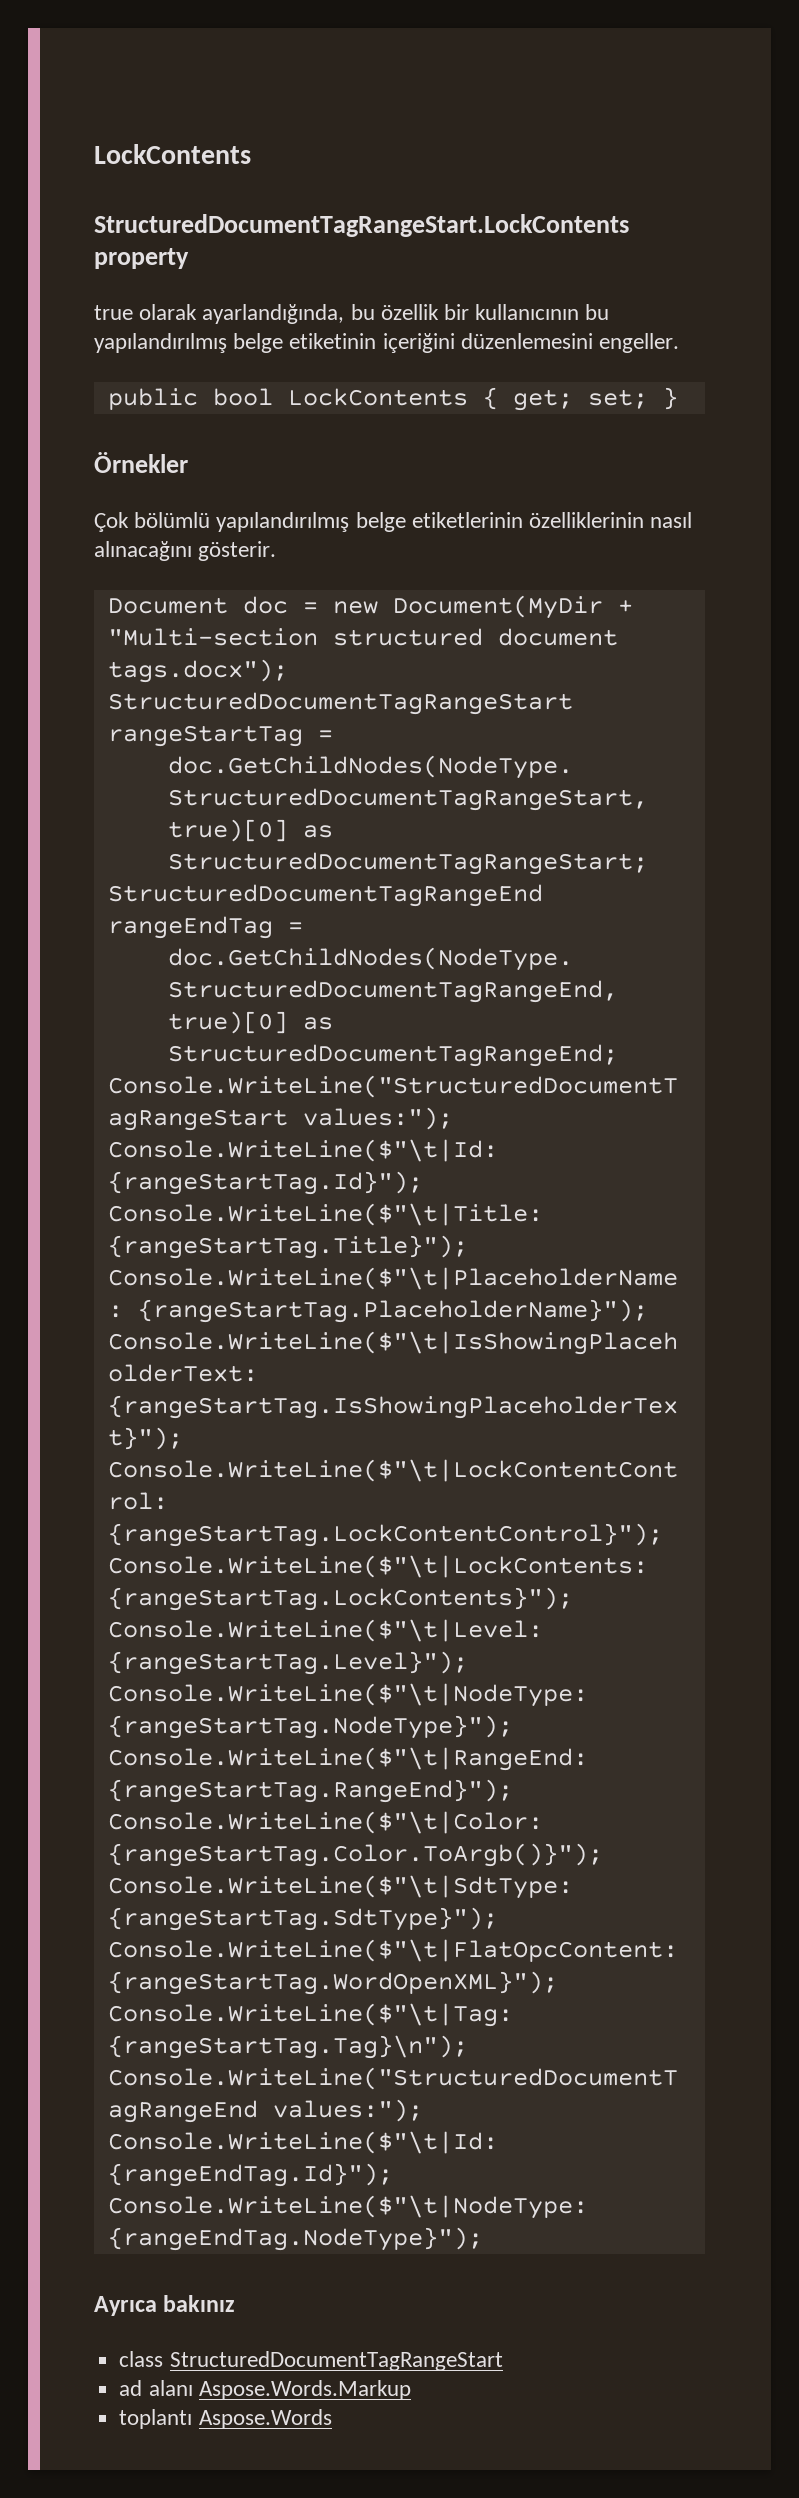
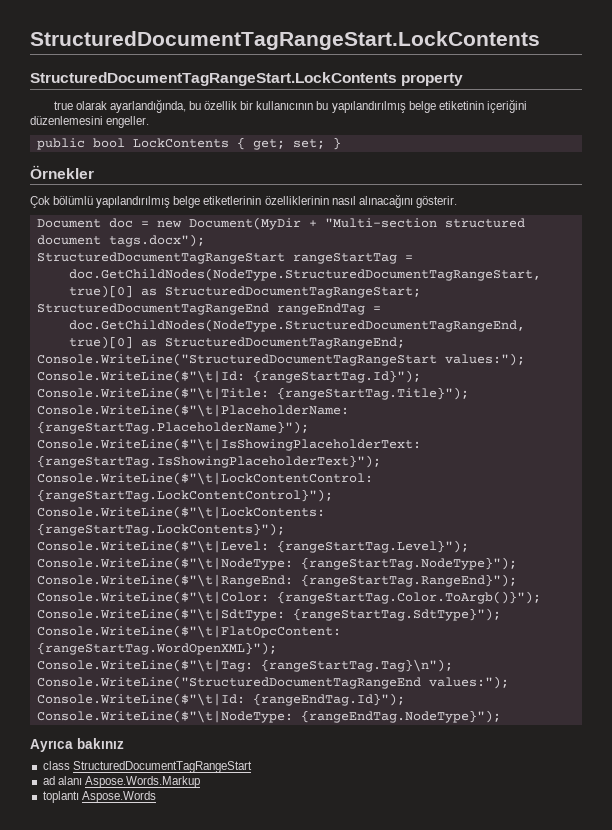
[94,144,251,164] LockContents -> [30,31,540,50] StructuredDocumentTagRangeStart.LockContents

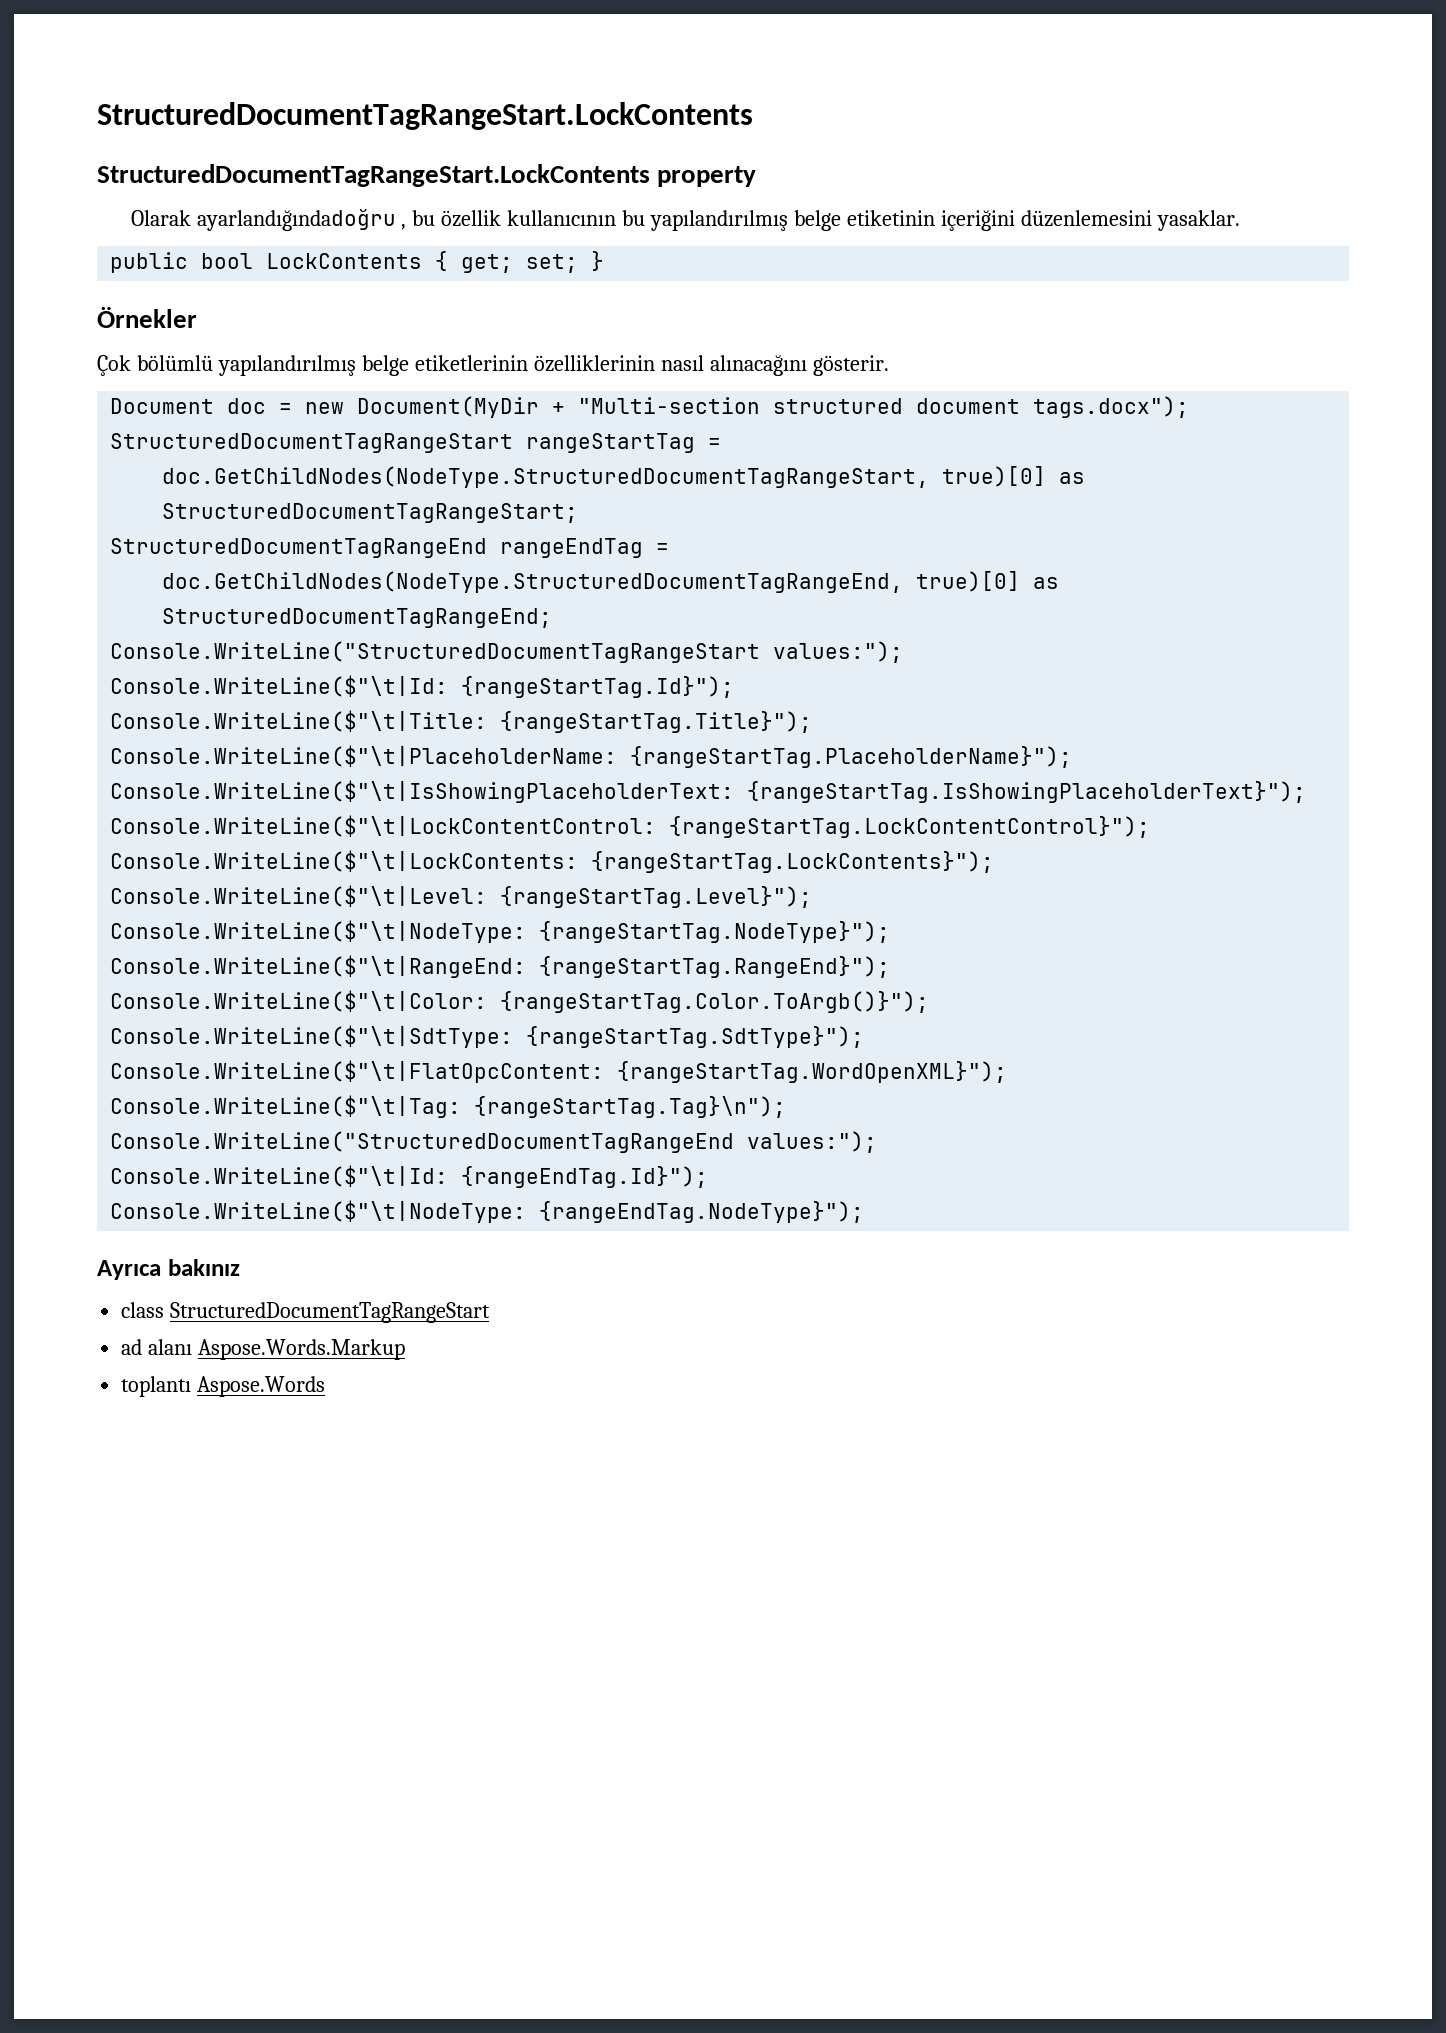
[53,99,186,113] true olarak ayarlandığında, -> [130,209,407,231] Olarak ayarlandığındadoğru ,
[240,101,254,110] bir -> (502, 218) none
[106,116,150,128] engeller. -> [1156,210,1240,231] yasaklar.

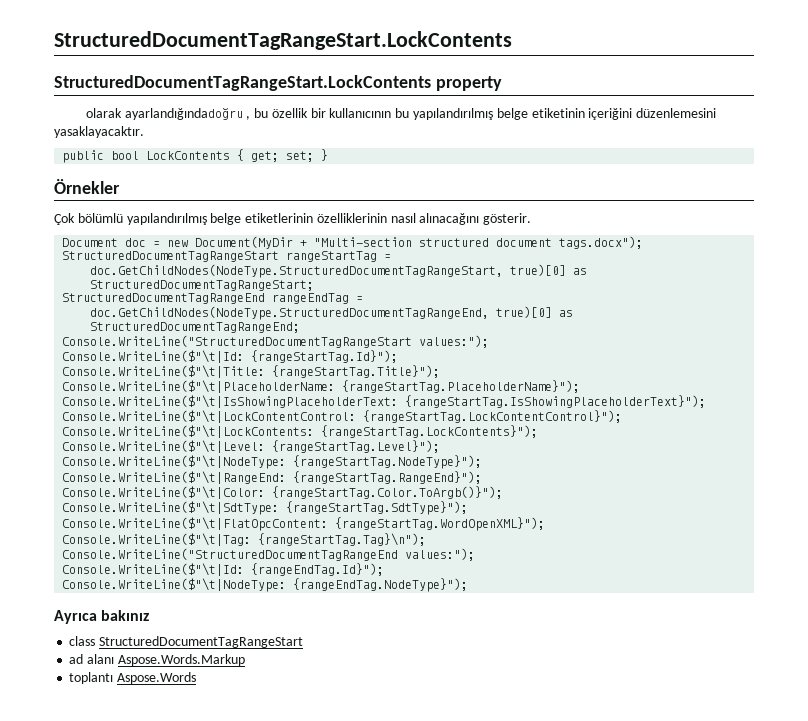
[130,210,191,226] Olarak -> [85,108,122,118] olarak
(502, 218) none -> [310,108,326,118] bir
[1156,210,1240,231] yasaklar. -> [54,126,144,138] yasaklayacaktır.

